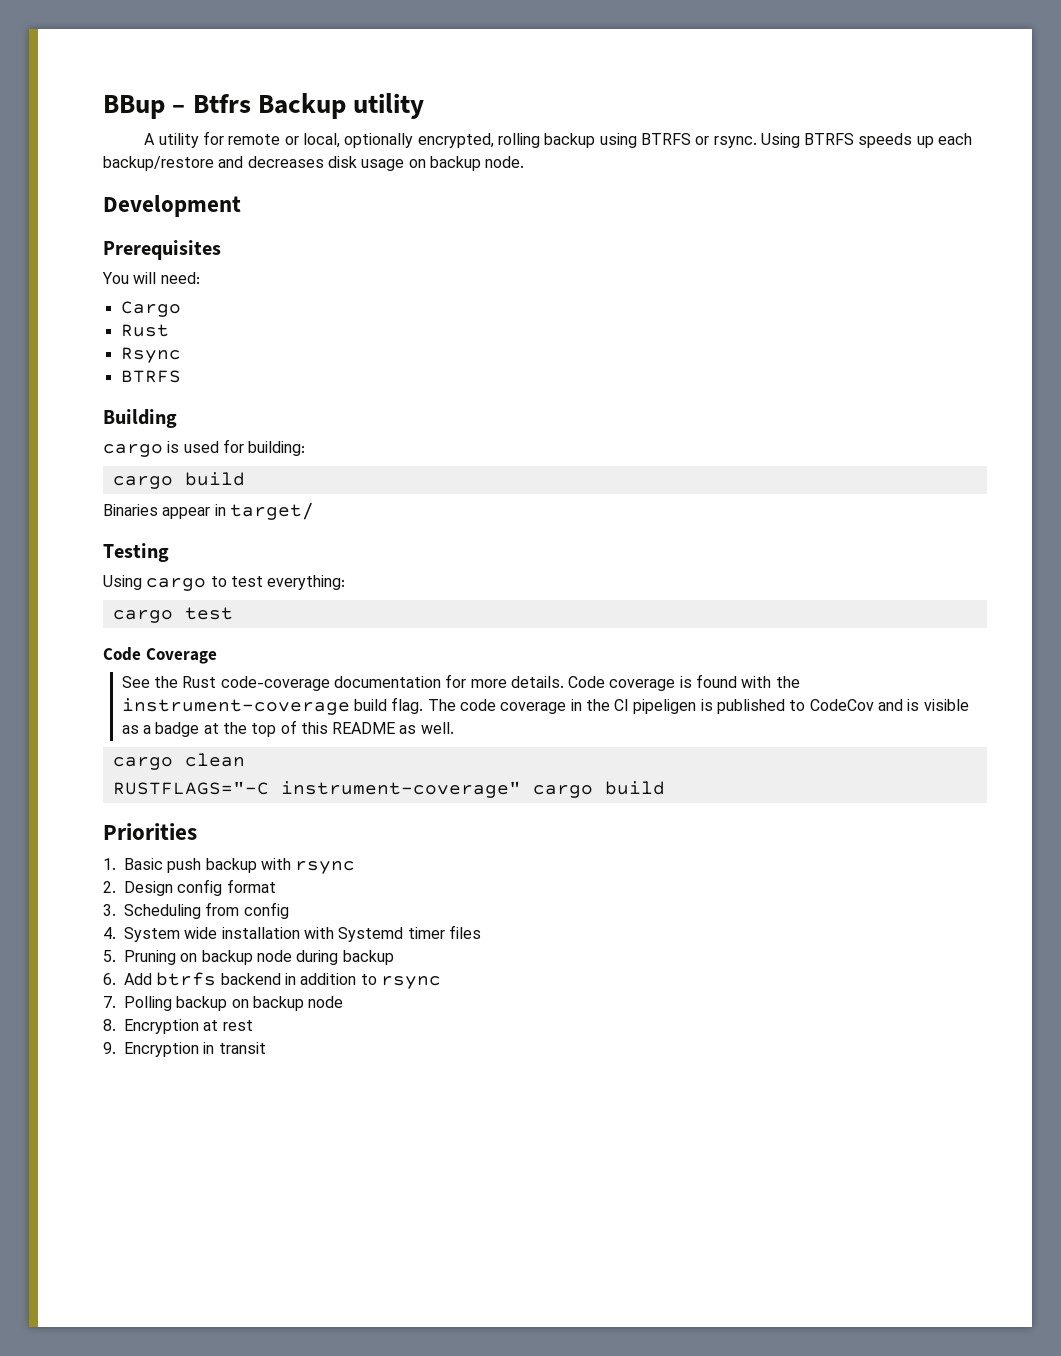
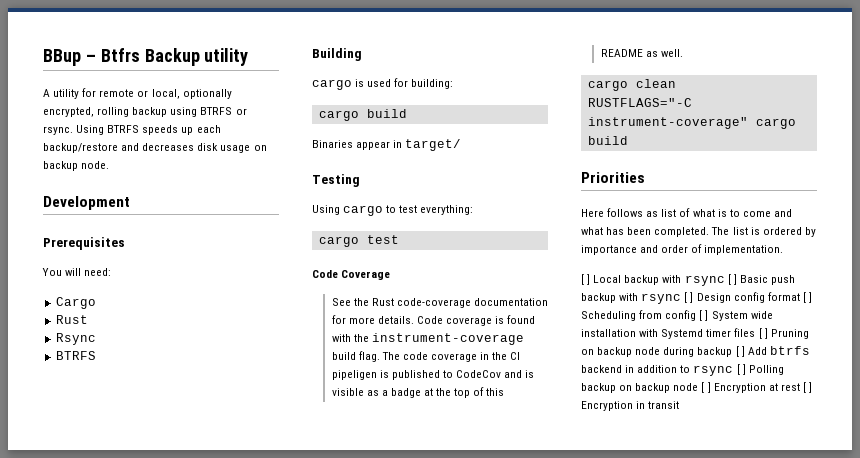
[103,858,116,870] 1. -> [581,208,792,217] [581,227,816,237] [581,244,784,255] [581,274,737,286] Here follows as list of what is to come and what has been completed. The list is ordered by importance and order of implementation. // [ ] Local backup with rsync [ ]
[103,881,116,893] // 2. -> [684,292,694,303] [ ]
[103,904,116,916] // 3. -> [802,292,812,303] [ ]
[103,927,116,939] // 4. -> [699,310,709,321] [ ]
[103,950,116,962] // 5. -> [758,328,768,339] [ ]
[103,973,116,985] // 6. -> [735,346,745,357] [ ]
[103,996,116,1008] // 7. -> [736,364,746,375] [ ]
[103,1019,116,1031] // 8. -> [701,382,711,393] [ ]
[103,1042,116,1054] // 9. -> [802,382,813,393] [ ]

